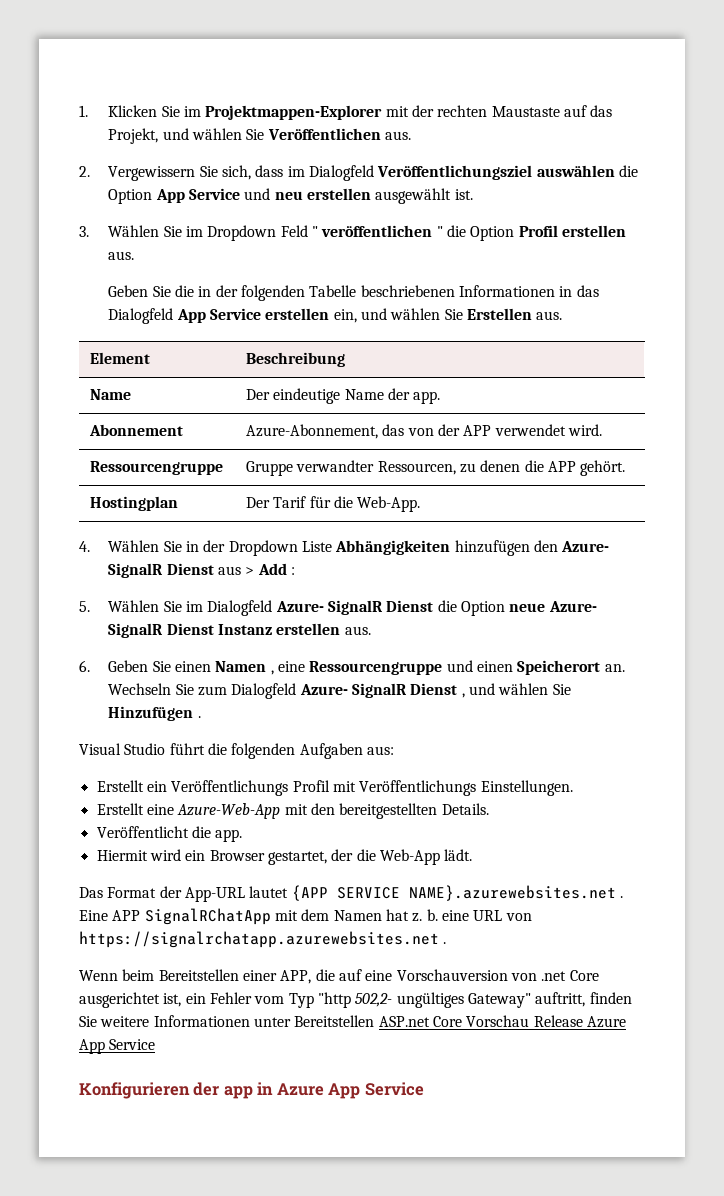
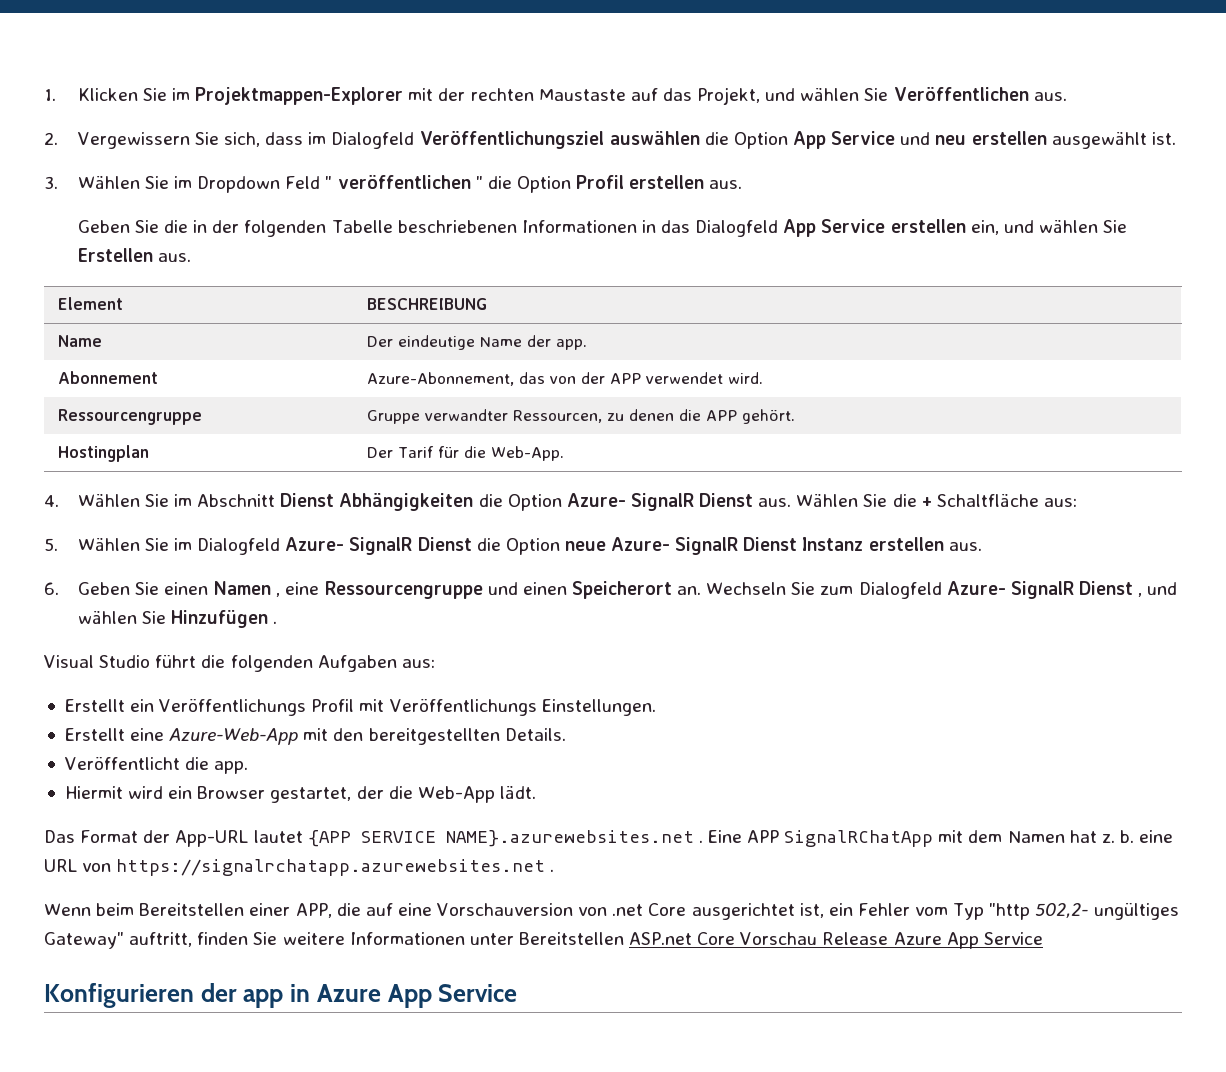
[246,352,346,367] Beschreibung -> [367,298,488,310] BESCHREIBUNG
[186,540,610,556] [108,563,296,578] in der Dropdown Liste Abhängigkeiten hinzufügen den Azure- SignalR Dienst aus > Add : -> [173,493,1077,511] im Abschnitt Dienst Abhängigkeiten die Option Azure- SignalR Dienst aus. Wählen Sie die + Schaltfläche aus:

